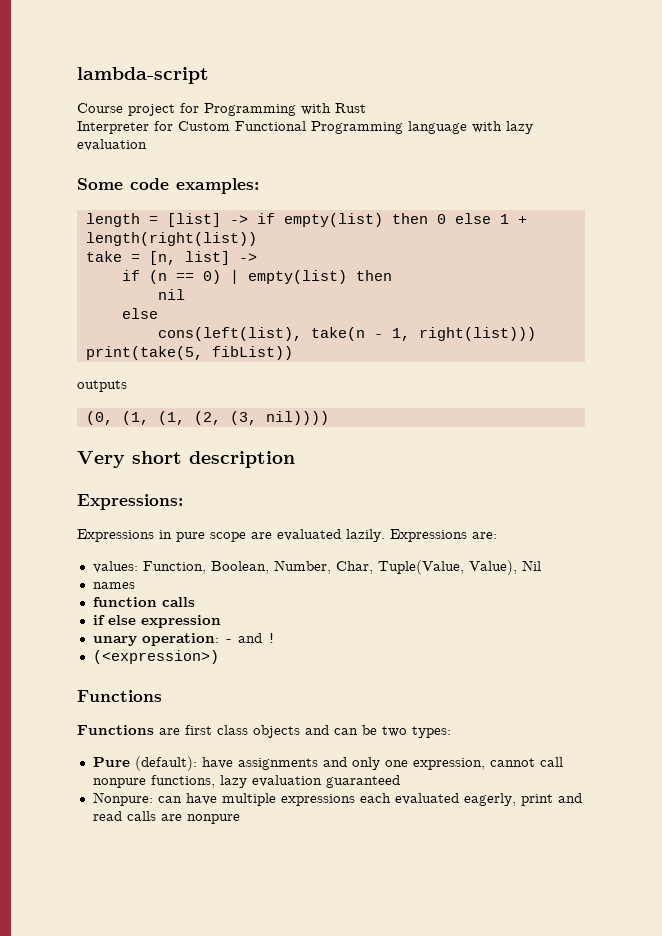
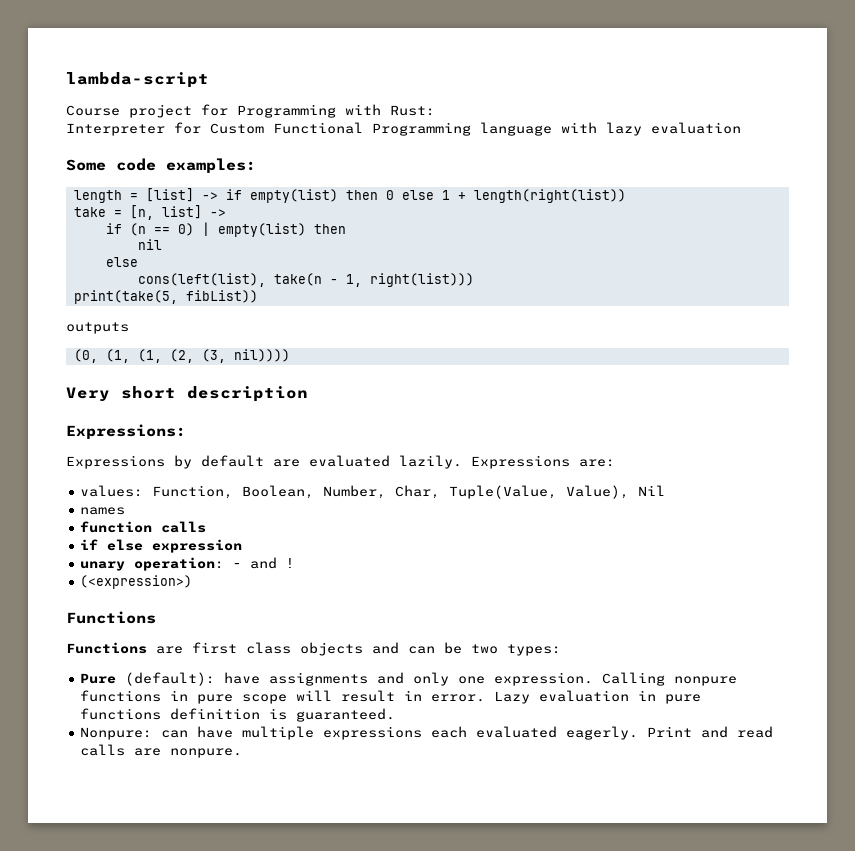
[335,103,366,113] Rust -> [390,105,435,116] Rust:
[159,530,246,542] in pure scope -> [174,455,264,469] by default
[412,757,563,770] [92,775,400,788] expression, cannot call nonpure functions, lazy evaluation guaranteed -> [494,672,738,686] [80,690,702,704] [80,708,396,722] expression. Calling nonpure functions in pure scope will result in error. Lazy evaluation in pure functions definition is guaranteed.
[463,793,553,806] eagerly, print -> [566,726,693,740] eagerly. Print
[186,814,240,824] nonpure -> [170,748,243,758] nonpure.

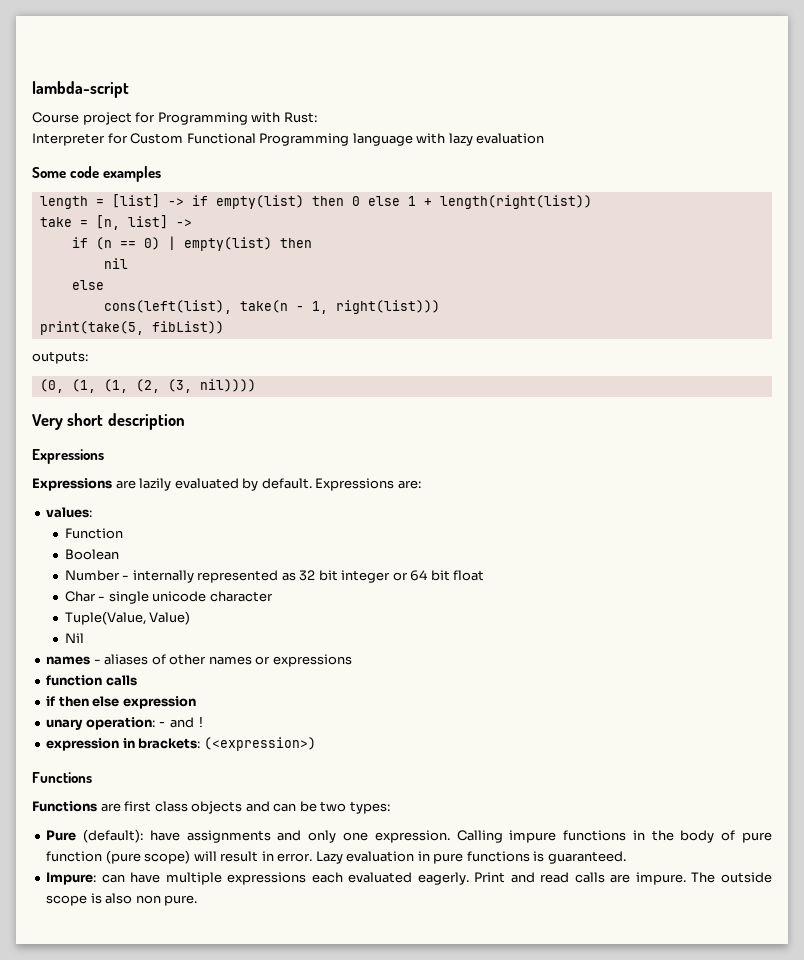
[166,158,256,173] examples: -> [103,166,162,182] examples
[66,322,129,334] outputs -> [32,351,88,364] outputs:
[66,424,186,439] [66,455,615,469] [80,485,666,499] [80,507,126,515] Expressions: // Expressions by default are evaluated lazily. Expressions are: // values: Function, Boolean, Number, Char, Tuple(Value, Value), Nil // names -> [32,449,104,464] [32,478,421,491] [46,507,93,518] [64,528,123,539] [64,549,119,560] [64,570,485,583] [64,591,273,604] [64,611,191,625] [64,633,84,643] [46,654,352,667] Expressions // Expressions are lazily evaluated by default. Expressions are: // values: // Function // Boolean // Number - internally represented as 32 bit integer or 64 bit float // Char - single unicode character // Tuple(Value, Value) // Nil // names - aliases of other names or expressions
(99, 544) none -> [58,696,89,707] then
(295, 563) none -> [46,738,201,751] expression in brackets:
[674,676,738,686] nonpure -> [509,830,557,843] impure
[197,694,288,704] pure scope -> [651,830,772,843] [46,850,191,864] the body of pure function (pure scope)
[170,708,261,720] definition -> (530, 856) none
[80,727,153,740] Nonpure: -> [46,872,97,885] Impure:
[170,748,243,758] nonpure. -> [635,872,772,885] [46,893,198,906] impure. The outside scope is also non pure.

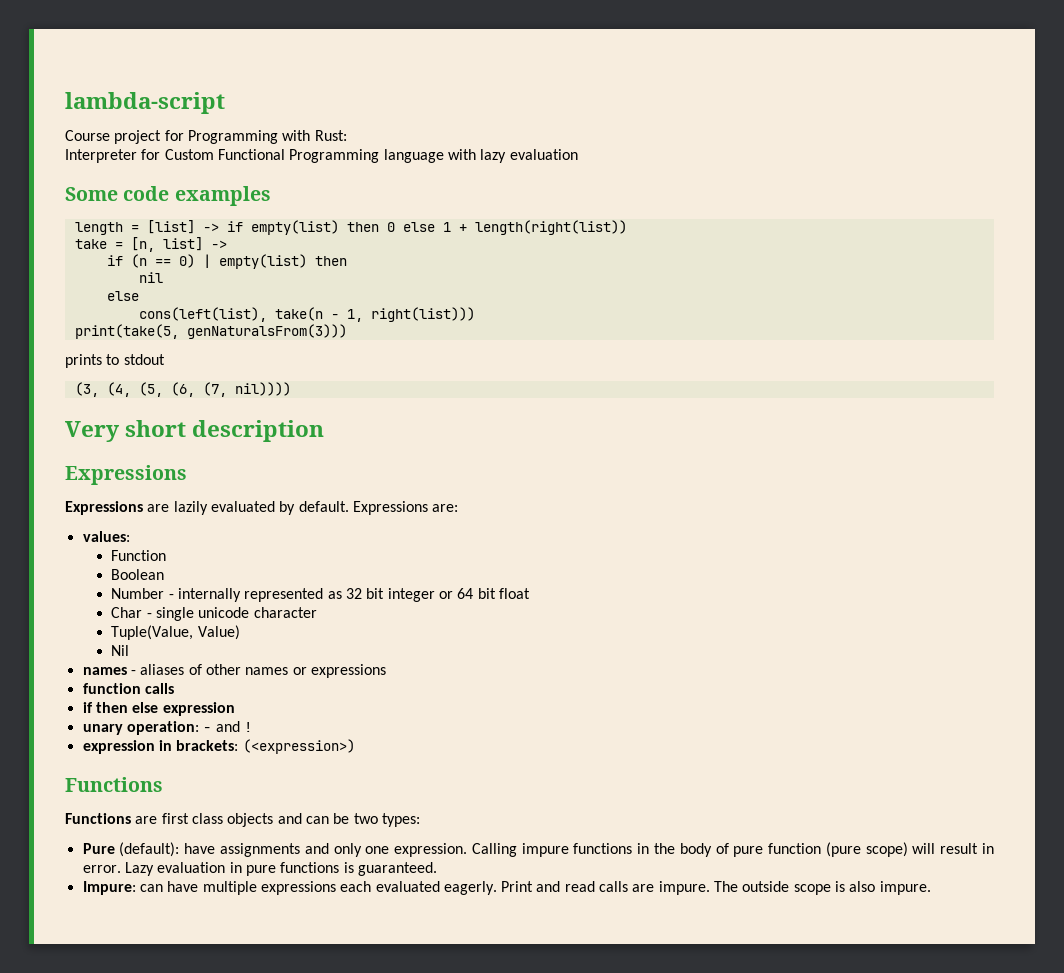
[151,321,224,334] [32,351,88,364] [39,379,192,393] fibList)) // outputs: // (0, (1, (1, (2, (3, -> [186,324,347,339] [65,354,165,368] [74,382,227,397] genNaturalsFrom(3))) // prints to stdout // (3, (4, (5, (6, (7,
[135,895,198,906] non pure. -> [879,881,931,895] impure.

